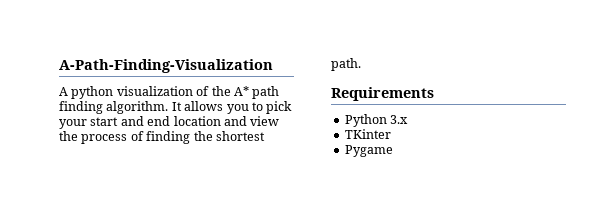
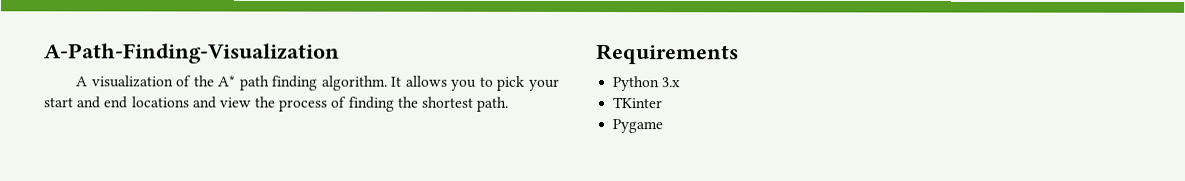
[71,86,114,99] python -> (88, 81) none
[173,116,221,126] location -> [130,96,189,108] locations

